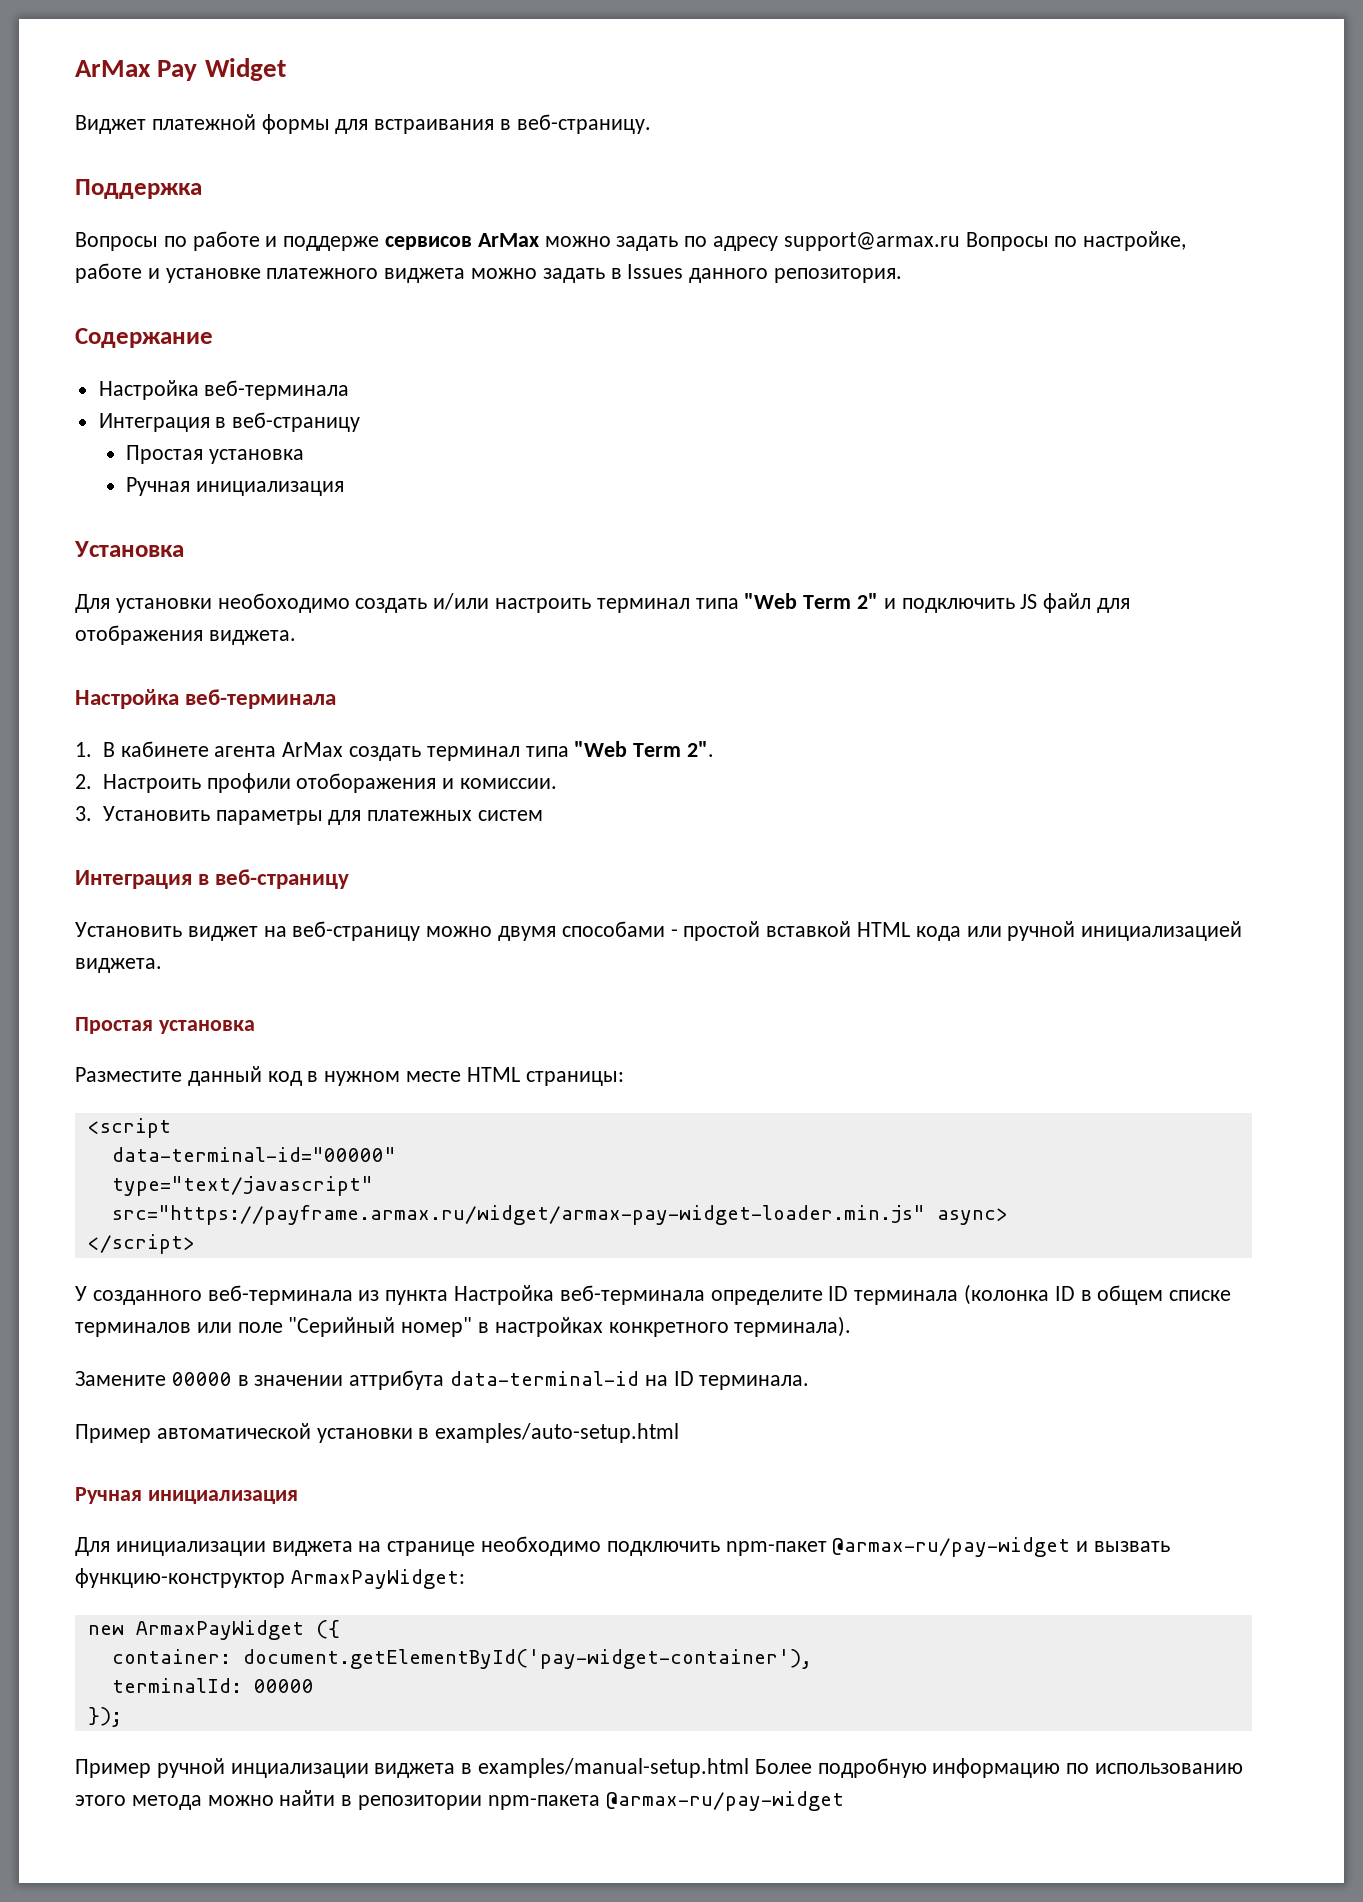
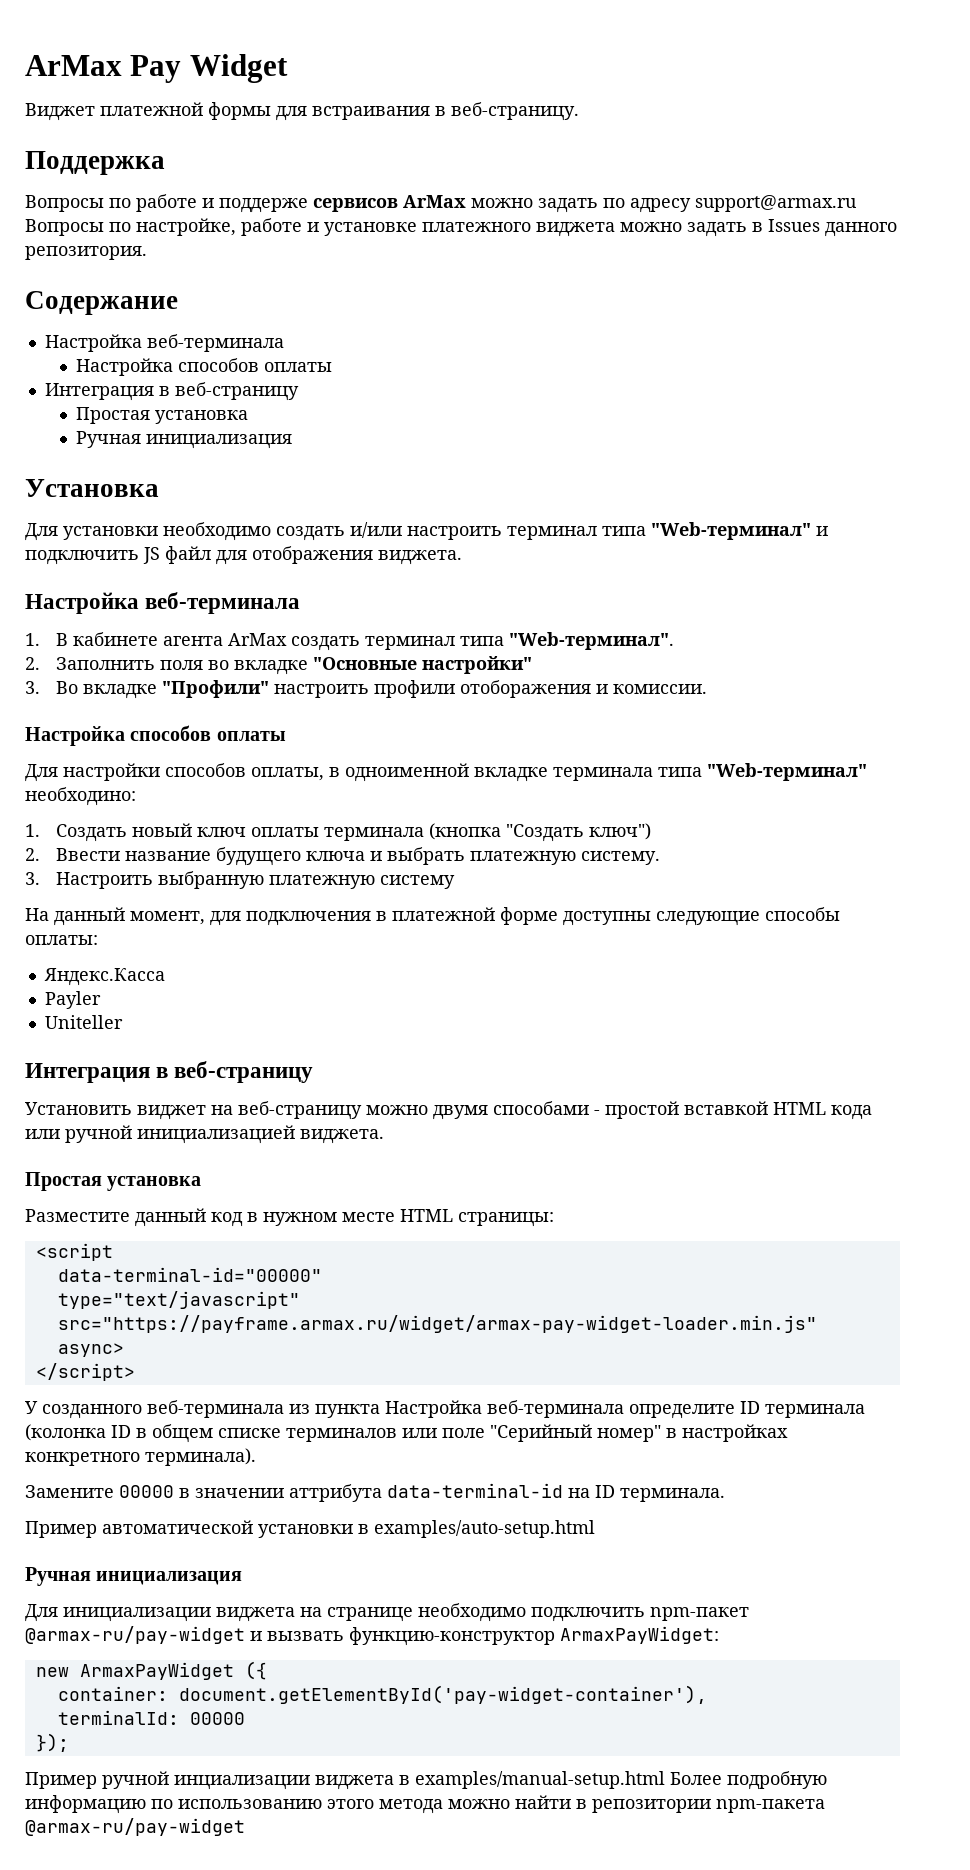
(350, 390) none -> [76,358,333,376] // Настройка способов оплаты
[217,593,350,613] необоходимо -> [163,522,271,541] необходимо
[744,593,879,609] "Web Term 2" -> [651,522,811,540] "Web-терминал"
[574,741,714,757] [75,773,557,793] [75,806,543,825] "Web Term 2". // 2. Настроить профили отоборажения и комиссии. // 3. Установить параметры для платежных систем -> [509,632,675,650] [25,656,533,675] [25,680,708,699] [25,725,286,746] [25,763,867,782] [25,787,136,806] [25,823,652,842] [25,847,661,866] [25,871,456,889] [25,907,840,926] [25,935,98,945] [43,968,165,986] [44,991,101,1009] [44,1015,123,1029] "Web-терминал". // 2. Заполнить поля во вкладке "Основные настройки" // 3. Во вкладке "Профили" настроить профили отоборажения и комиссии. // Настройка способов оплаты // Для настройки способов оплаты, в одноименной вкладке терминала типа "Web-терминал" необходино: // 1. Создать новый ключ оплаты терминала (кнопка "Создать ключ") // 2. Ввести название будущего ключа и выбрать платежную систему. // 3. Настроить выбранную платежную систему // На данный момент, для подключения в платежной форме доступны следующие способы оплаты: // Яндекс.Касса // Payler // Uniteller

